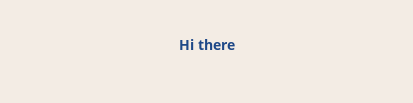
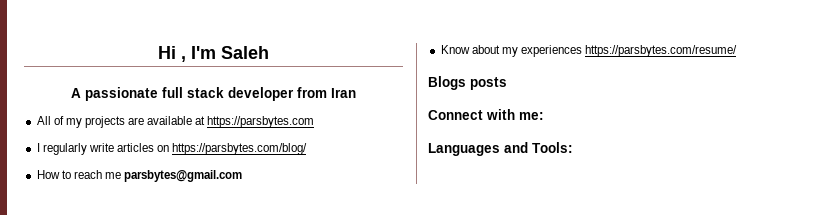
[197,39,235,50] there -> [181,46,269,62] [71,87,356,101] [36,116,315,128] [36,143,308,155] [36,170,243,182] [440,45,738,57] [428,76,507,90] [428,109,544,120] [428,142,573,156] , I'm Saleh // A passionate full stack developer from Iran // All of my projects are available at https://parsbytes.com // I regularly write articles on https://parsbytes.com/blog/ // How to reach me parsbytes@gmail.com // Know about my experiences https://parsbytes.com/resume/ // Blogs posts // Connect with me: // Languages and Tools:

